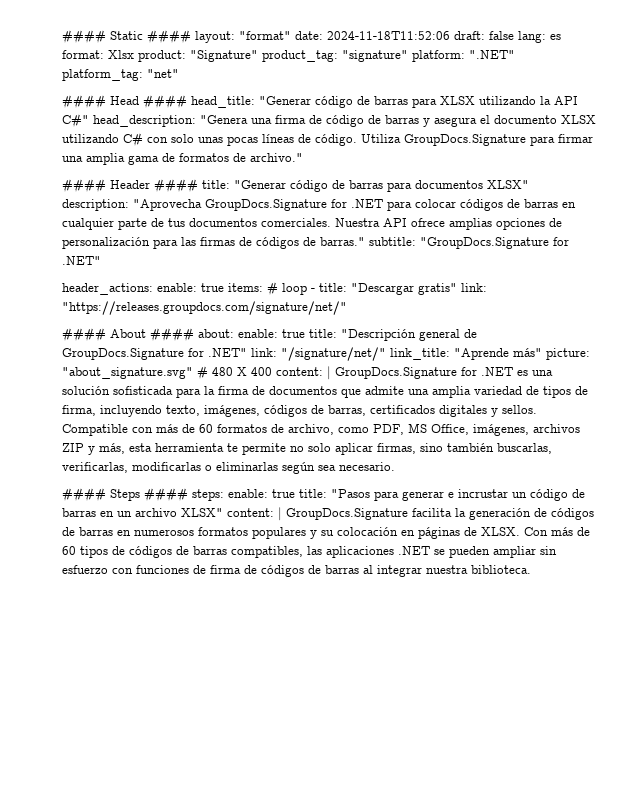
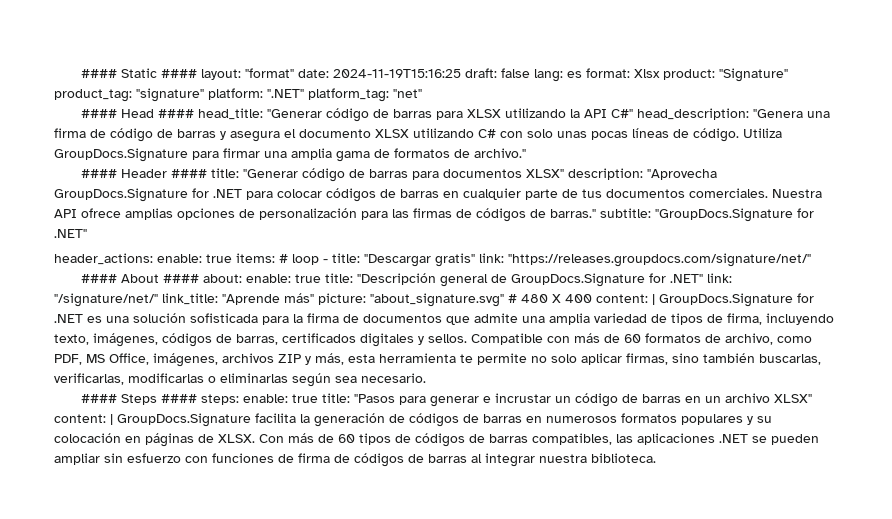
[327,31,450,40] 2024-11-18T11:52:06 -> [332,69,461,78] 2024-11-19T15:16:25

